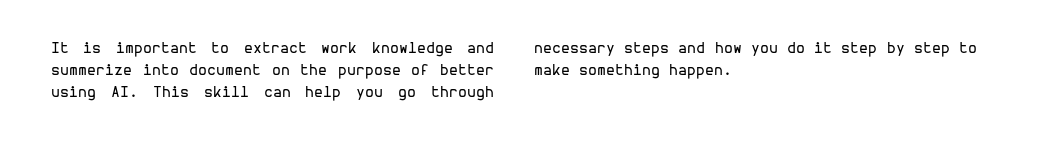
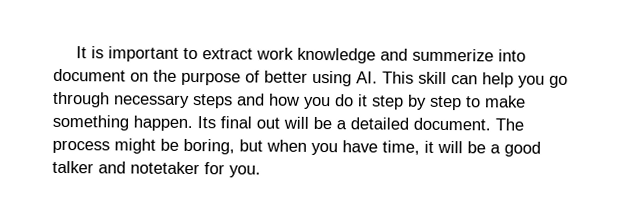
(732, 71) none -> [197,116,524,131] [52,138,541,157] [52,160,261,178] Its final out will be a detailed document. The process might be boring, but when you have time, it will be a good talker and notetaker for you.

